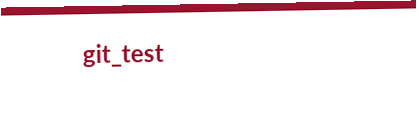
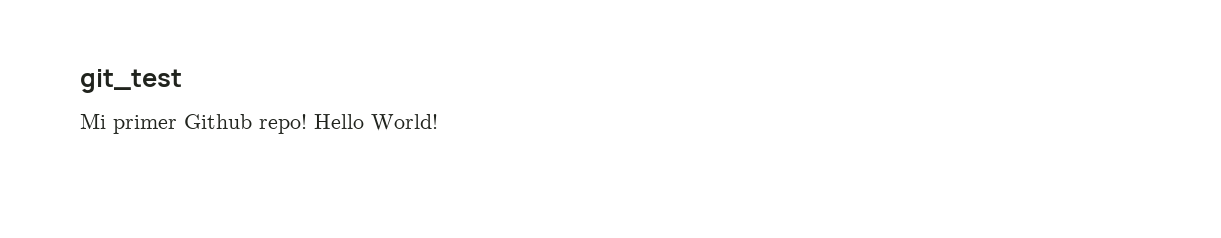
(164, 55) none -> [80,113,438,134] // Mi primer Github repo! Hello World!

